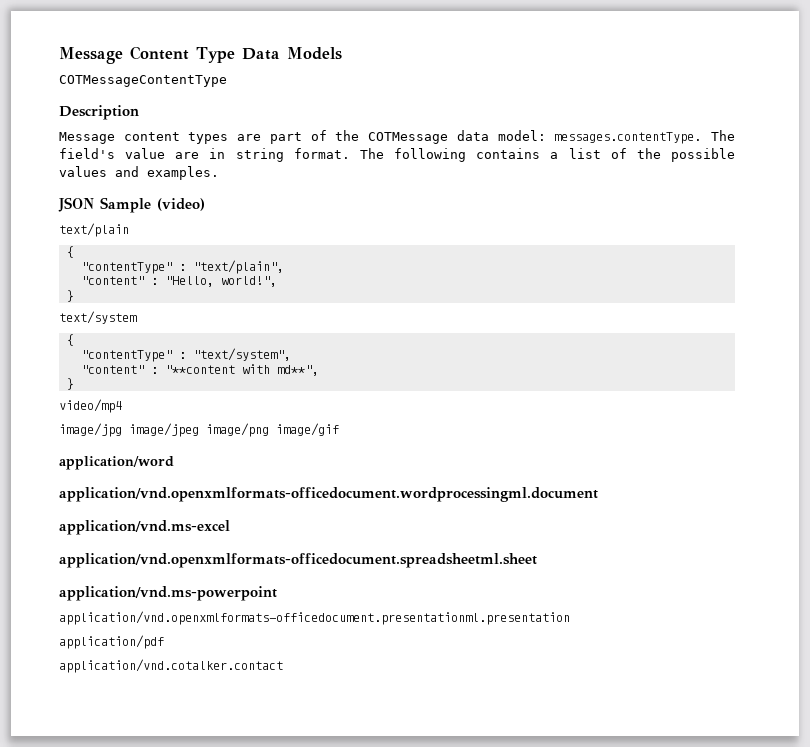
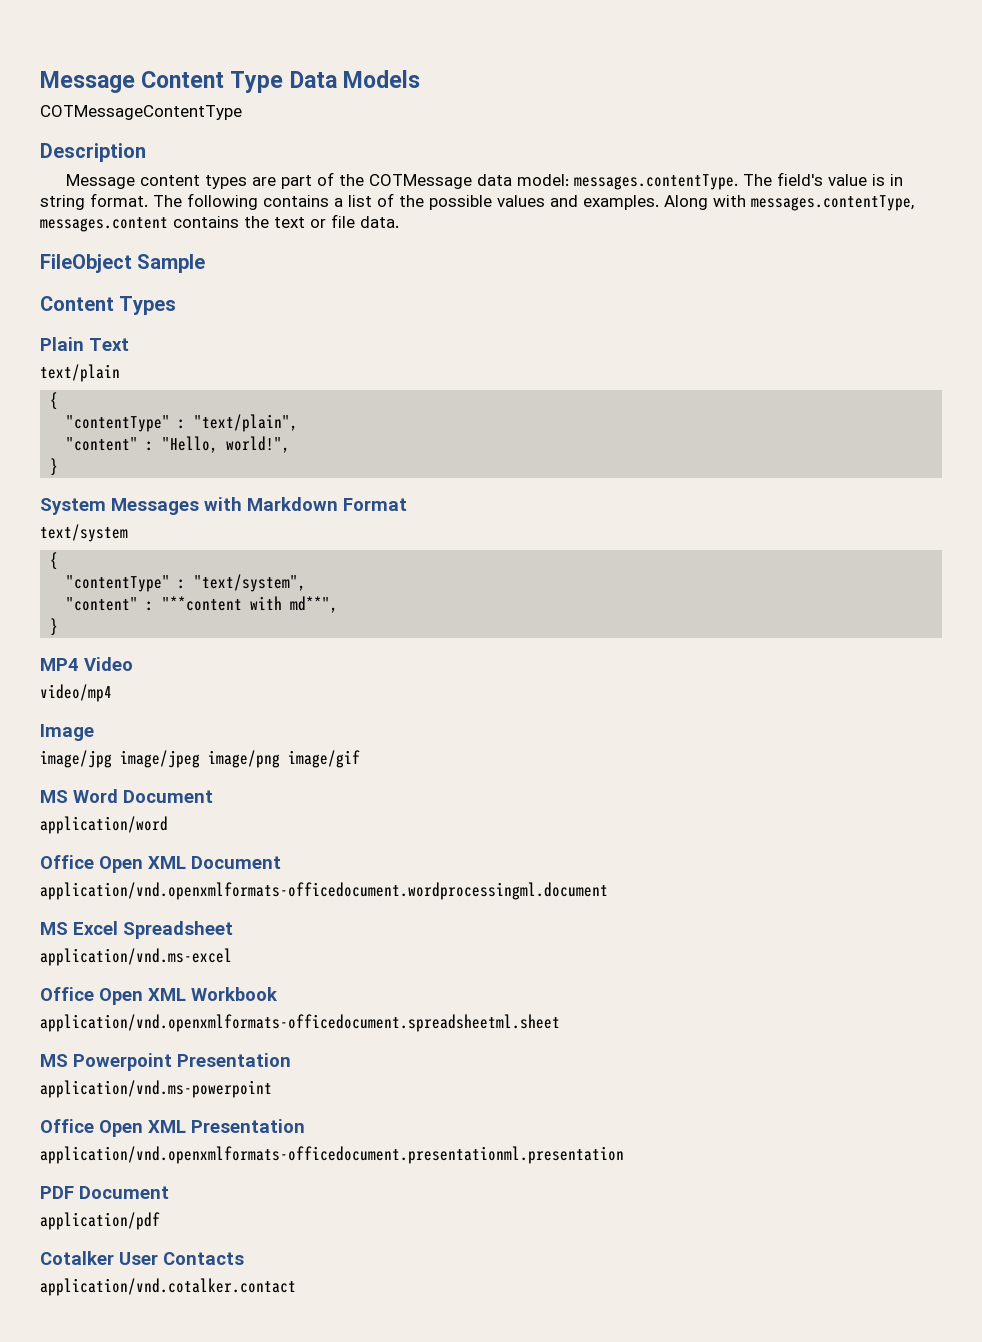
[175,152,200,159] are -> [871,174,885,186] is
[58,197,205,213] // JSON Sample (video) -> [664,195,914,211] [40,214,399,232] [40,254,206,273] [40,296,177,315] [40,337,129,351] Along with messages.contentType, messages.content contains the text or file data. // FileObject Sample // Content Types // Plain Text
(74, 296) none -> [40,497,407,515] // System Messages with Markdown Format
(74, 384) none -> [40,657,133,671] // MP4 Video
(122, 406) none -> [40,724,94,741] // Image
[59,456,174,470] [59,487,598,502] [59,520,230,535] [59,553,537,568] [59,586,277,601] application/word // application/vnd.openxmlformats-officedocument.wordprocessingml.document // application/vnd.ms-excel // application/vnd.openxmlformats-officedocument.spreadsheetml.sheet // application/vnd.ms-powerpoint -> [40,789,213,803] [40,816,168,834] [40,855,281,873] [40,882,608,900] [40,921,233,939] [40,948,232,966] [40,987,278,1005] [40,1014,560,1032] [40,1053,291,1071] [40,1080,272,1098] [40,1119,305,1137] MS Word Document // application/word // Office Open XML Document // application/vnd.openxmlformats-officedocument.wordprocessingml.document // MS Excel Spreadsheet // application/vnd.ms-excel // Office Open XML Workbook // application/vnd.openxmlformats-officedocument.spreadsheetml.sheet // MS Powerpoint Presentation // application/vnd.ms-powerpoint // Office Open XML Presentation
(570, 618) none -> [40,1186,169,1199] // PDF Document
(164, 642) none -> [40,1251,244,1265] // Cotalker User Contacts

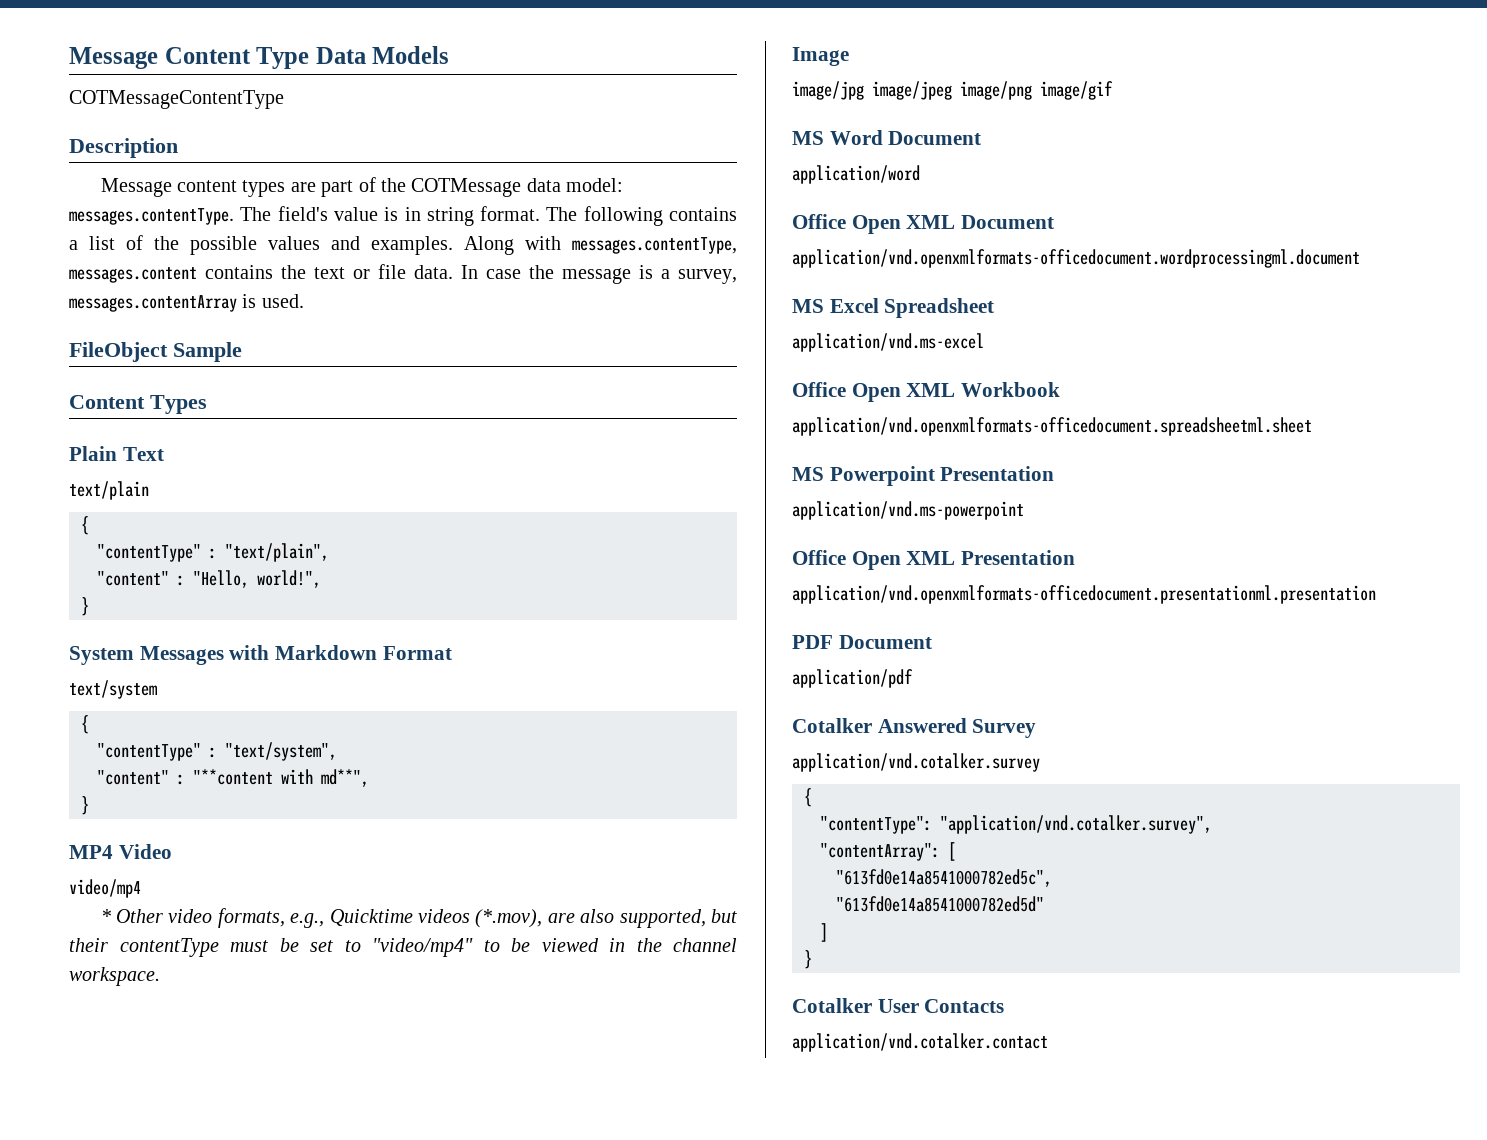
(399, 222) none -> [461,265,737,284] [69,294,304,312] In case the message is a survey, messages.contentArray is used.
(112, 693) none -> [100,908,738,928] [69,938,737,957] [69,967,160,986] // * Other video formats, e.g., Quicktime videos (*.mov), are also supported, but their contentType must be set to "video/mp4" to be viewed in the channel workspace.
(160, 1221) none -> [792,718,1037,738] [792,753,1040,772] [804,788,812,807] [820,815,1212,834] [820,842,956,861] [836,869,1052,887] [836,896,1044,912] [820,923,828,942] [804,950,812,969] // Cotalker Answered Survey // application/vnd.cotalker.survey // { // "contentType": "application/vnd.cotalker.survey", // "contentArray": [ // "613fd0e14a8541000782ed5c", // "613fd0e14a8541000782ed5d" // ] // }

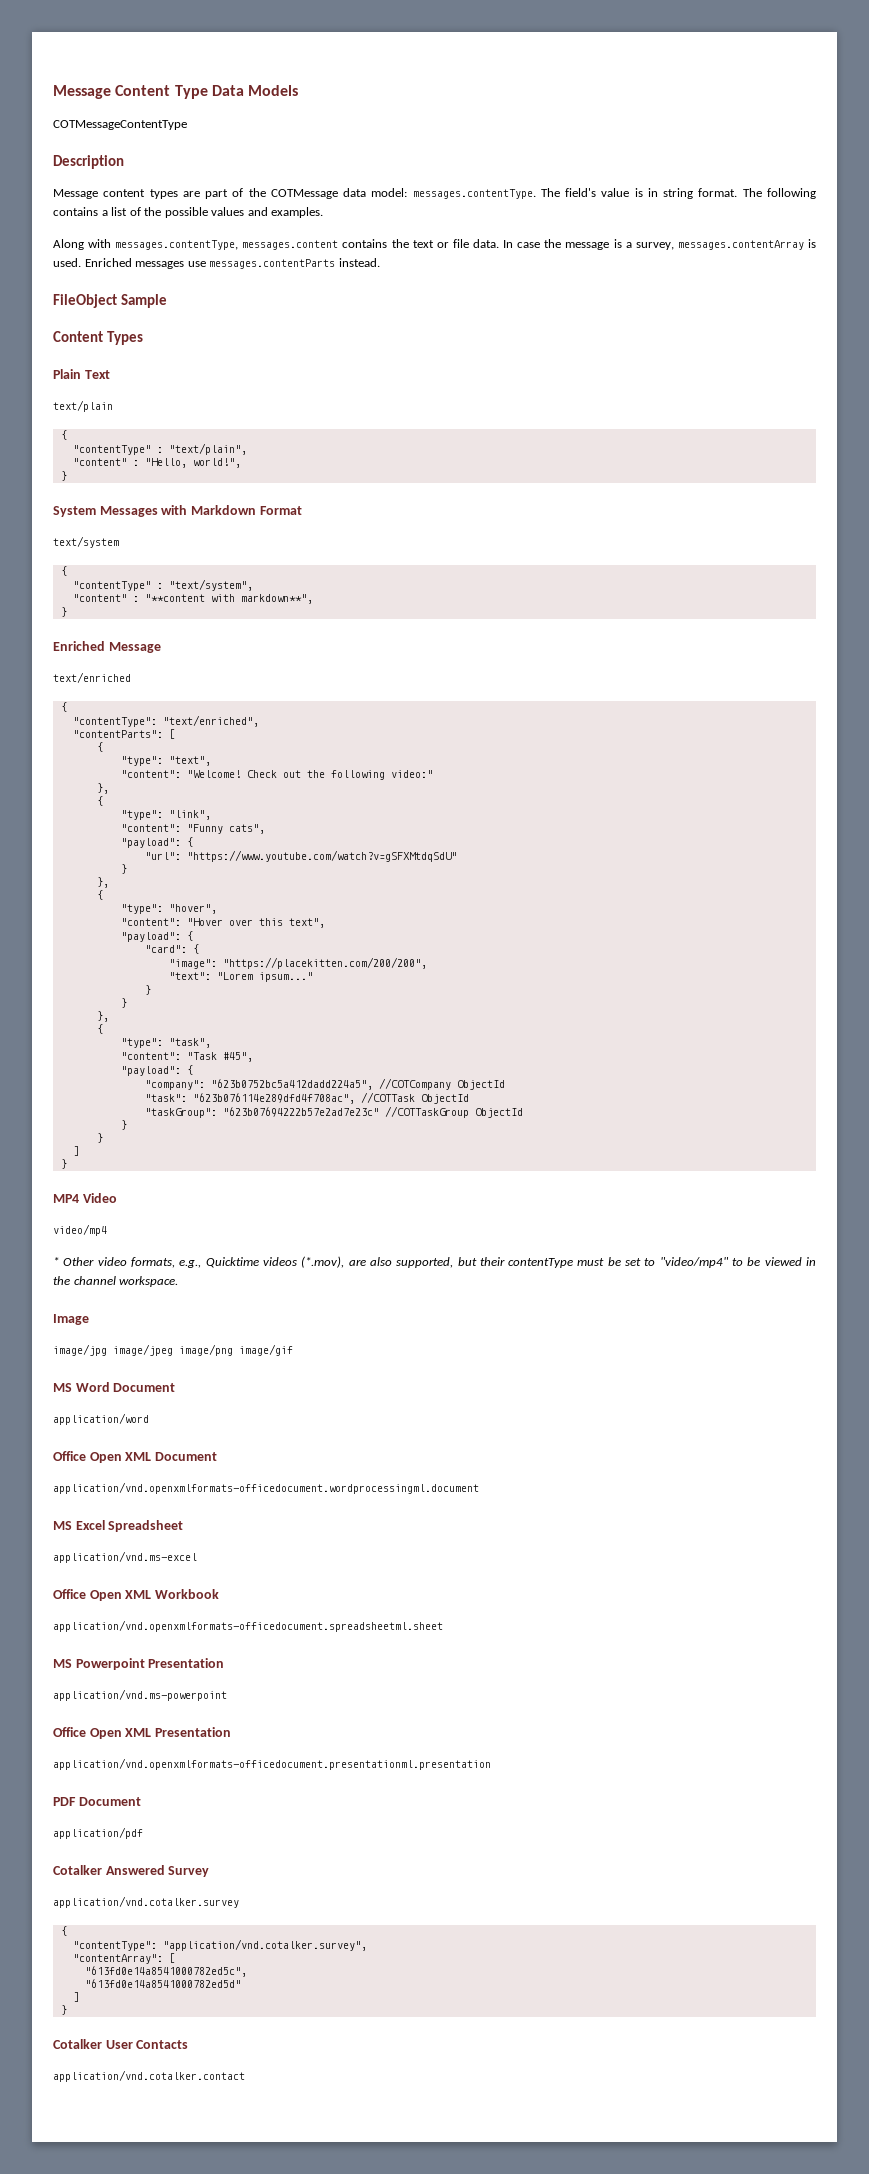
(453, 245) none -> (324, 212) //
(304, 301) none -> [84,258,380,269] Enriched messages use messages.contentParts instead.
[321,769,369,787] md**", -> [240,594,313,604] [60,607,67,617] [53,641,161,653] [53,672,131,683] [60,702,67,712] [72,715,259,727] [72,729,175,739] [96,742,103,752] [120,756,211,766] [120,770,433,780] [96,783,109,794] [96,796,103,806] [120,810,211,820] [120,824,265,834] [120,837,193,848] [144,850,457,862] [120,864,127,874] [96,877,109,888] [96,890,103,900] [120,904,217,914] [120,918,325,928] [120,931,193,942] [144,944,199,954] [168,957,427,969] [168,972,313,982] [144,985,151,995] [120,998,127,1008] [96,1011,109,1022] [96,1024,103,1034] [120,1038,211,1048] [120,1052,253,1062] [120,1065,193,1076] [144,1078,505,1090] [144,1092,469,1104] [144,1106,523,1118] [120,1120,127,1130] [96,1133,103,1143] [72,1146,79,1156] markdown**", // } // Enriched Message // text/enriched // { // "contentType": "text/enriched", // "contentParts": [ // { // "type": "text", // "content": "Welcome! Check out the following video:" // }, // { // "type": "link", // "content": "Funny cats", // "payload": { // "url": "https://www.youtube.com/watch?v=gSFXMtdqSdU" // } // }, // { // "type": "hover", // "content": "Hover over this text", // "payload": { // "card": { // "image": "https://placekitten.com/200/200", // "text": "Lorem ipsum..." // } // } // }, // { // "type": "task", // "content": "Task #45", // "payload": { // "company": "623b0752bc5a412dadd224a5", //COTCompany ObjectId // "task": "623b076114e289dfd4f708ac", //COTTask ObjectId // "taskGroup": "623b07694222b57e2ad7e23c" //COTTaskGroup ObjectId // } // } // ]

